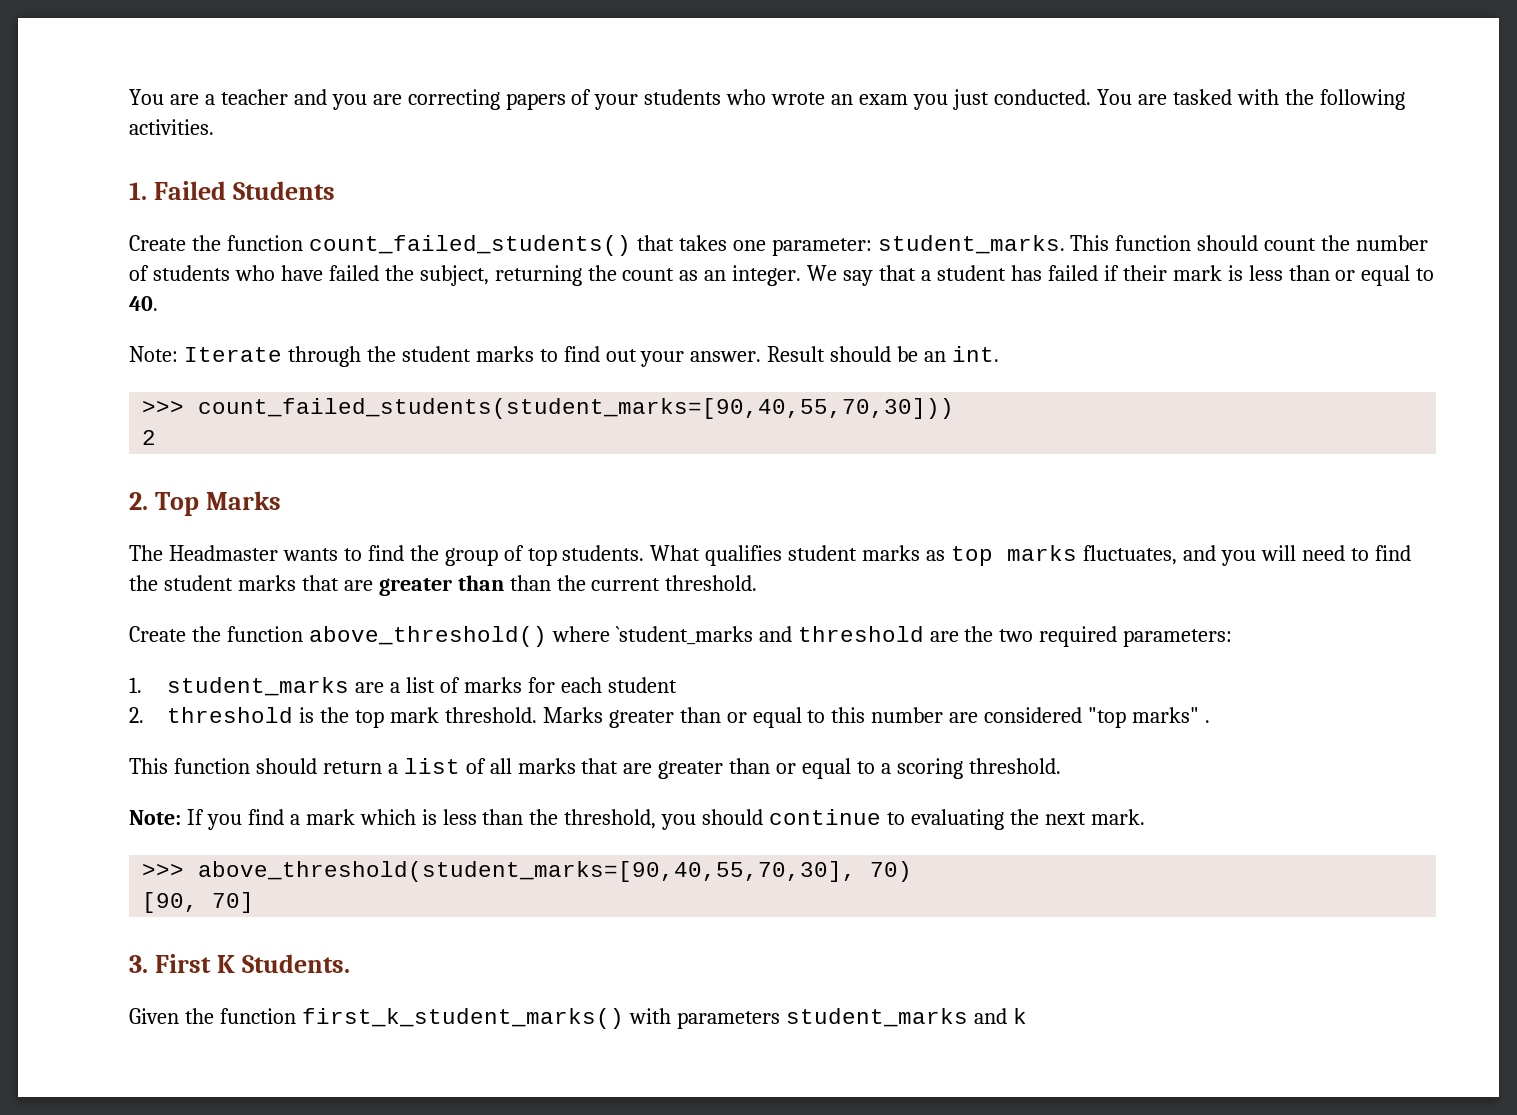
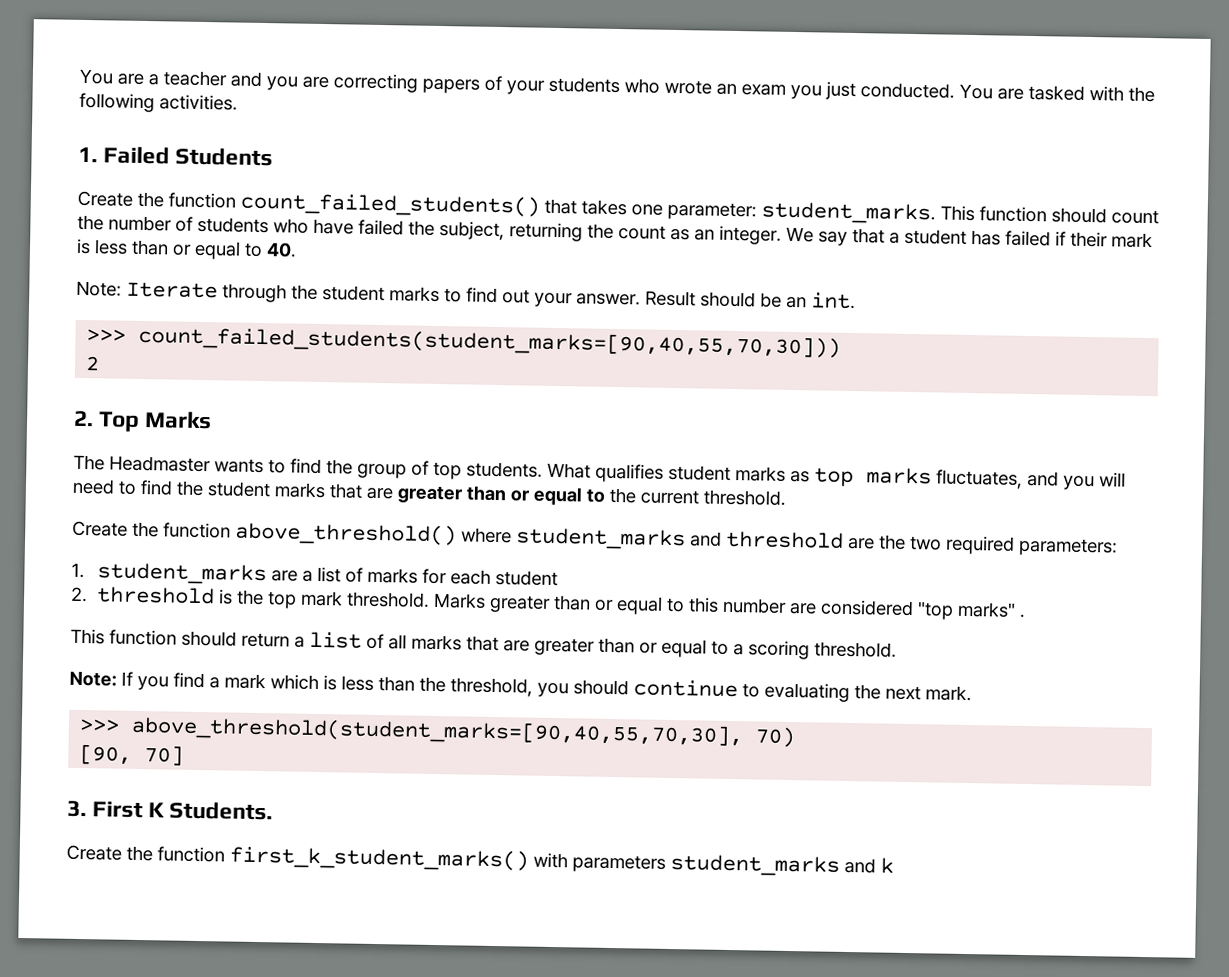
[509,575,551,591] than -> [510,486,605,506] or equal to
[615,626,753,645] `student_marks -> [515,527,686,551] student_marks
[129,1008,179,1024] Given -> [66,844,122,861] Create

